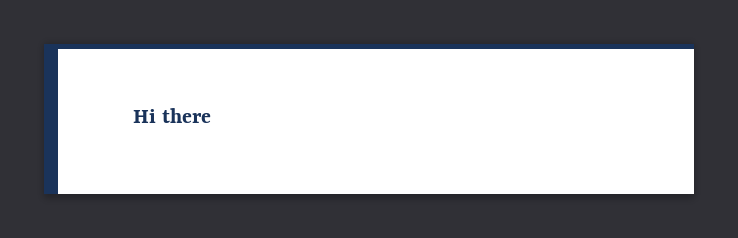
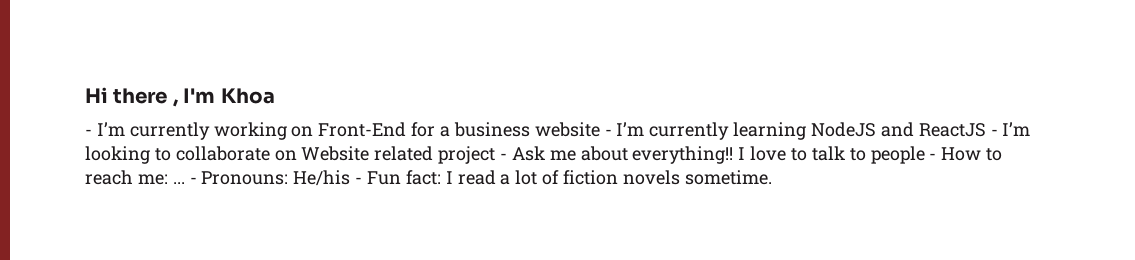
(212, 115) none -> [172,88,275,107] [85,122,1031,140] [85,146,1003,164] [85,170,772,186] , I'm Khoa // - I’m currently working on Front-End for a business website - I’m currently learning NodeJS and ReactJS - I’m looking to collaborate on Website related project - Ask me about everything!! I love to talk to people - How to reach me: ... - Pronouns: He/his - Fun fact: I read a lot of fiction novels sometime.

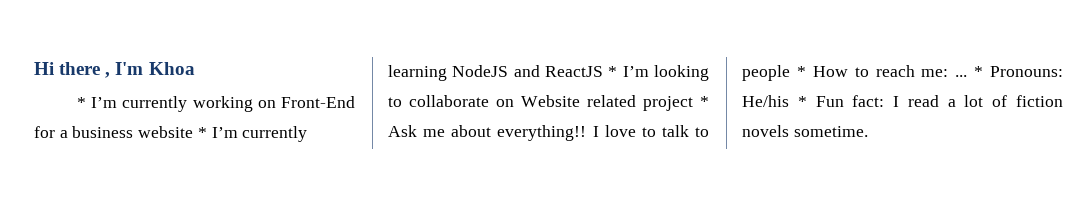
[85,129,92,136] - -> [76,97,86,108] *
[604,129,612,136] - -> [197,127,207,138] *
[990,129,998,136] - -> [608,66,618,77] *
[500,153,508,160] - -> [700,96,709,107] *
[929,153,937,160] - -> [796,66,806,77] *
[189,177,197,184] - -> [974,66,984,77] *
[355,177,363,184] - -> [797,96,807,107] *

